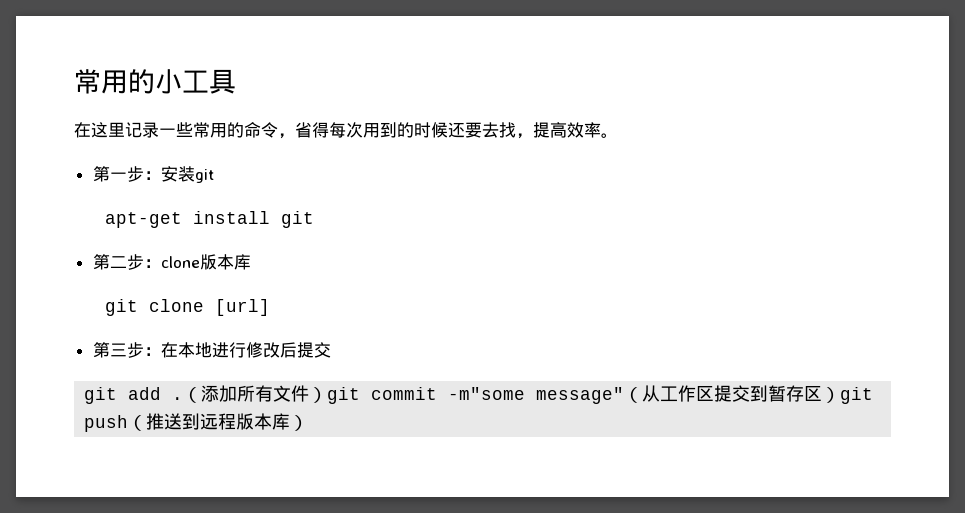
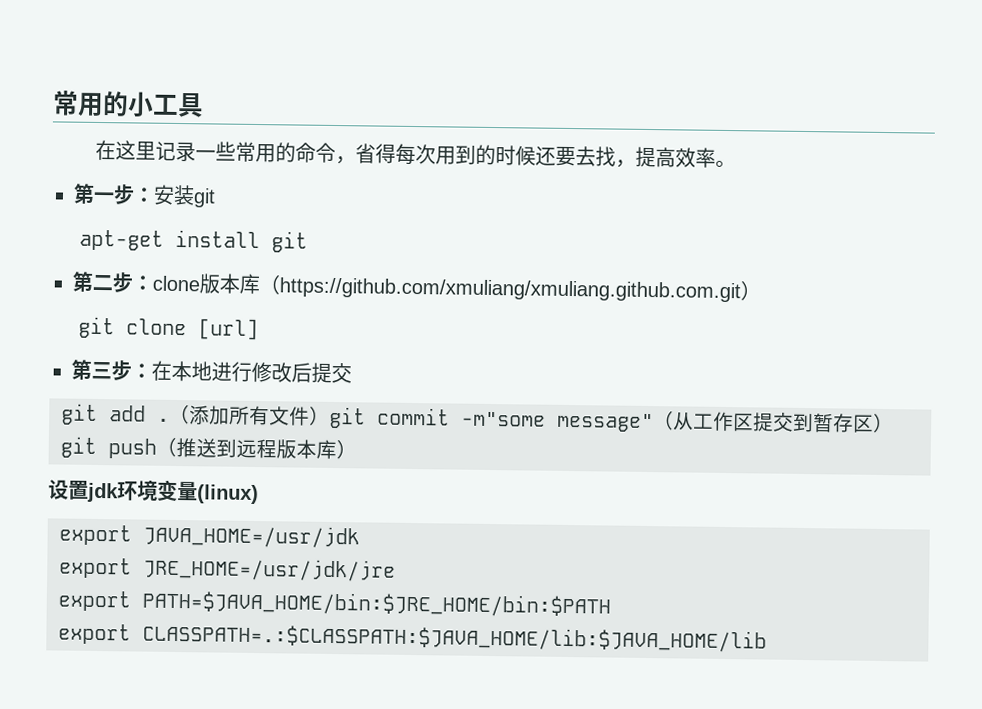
(251, 262) none -> [259,274,761,303] （https://github.com/xmuliang/xmuliang.github.com.git）
(309, 423) none -> [48,479,259,505] [59,524,360,549] [59,557,396,582] [58,590,611,618] [58,623,767,653] // 设置jdk环境变量(linux) // export JAVA_HOME=/usr/jdk // export JRE_HOME=/usr/jdk/jre // export PATH=$JAVA_HOME/bin:$JRE_HOME/bin:$PATH // export CLASSPATH=.:$CLASSPATH:$JAVA_HOME/lib:$JAVA_HOME/lib

